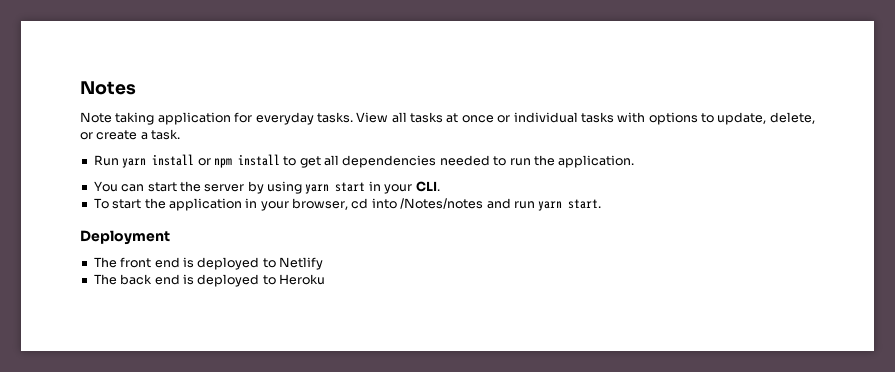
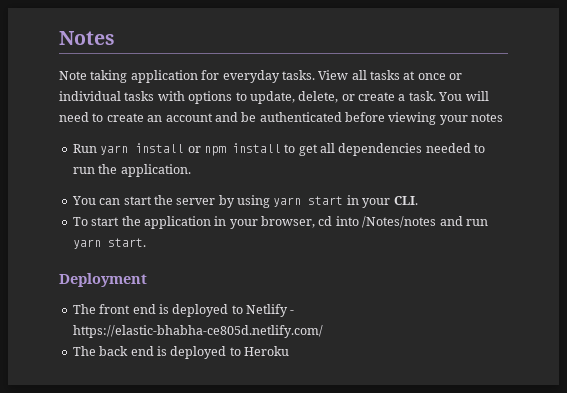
(181, 134) none -> [438,91,489,101] [59,112,504,125] You will need to create an account and be authenticated before viewing your notes
(323, 263) none -> [290,310,295,314] [72,325,323,338] - https://elastic-bhabha-ce805d.netlify.com/

